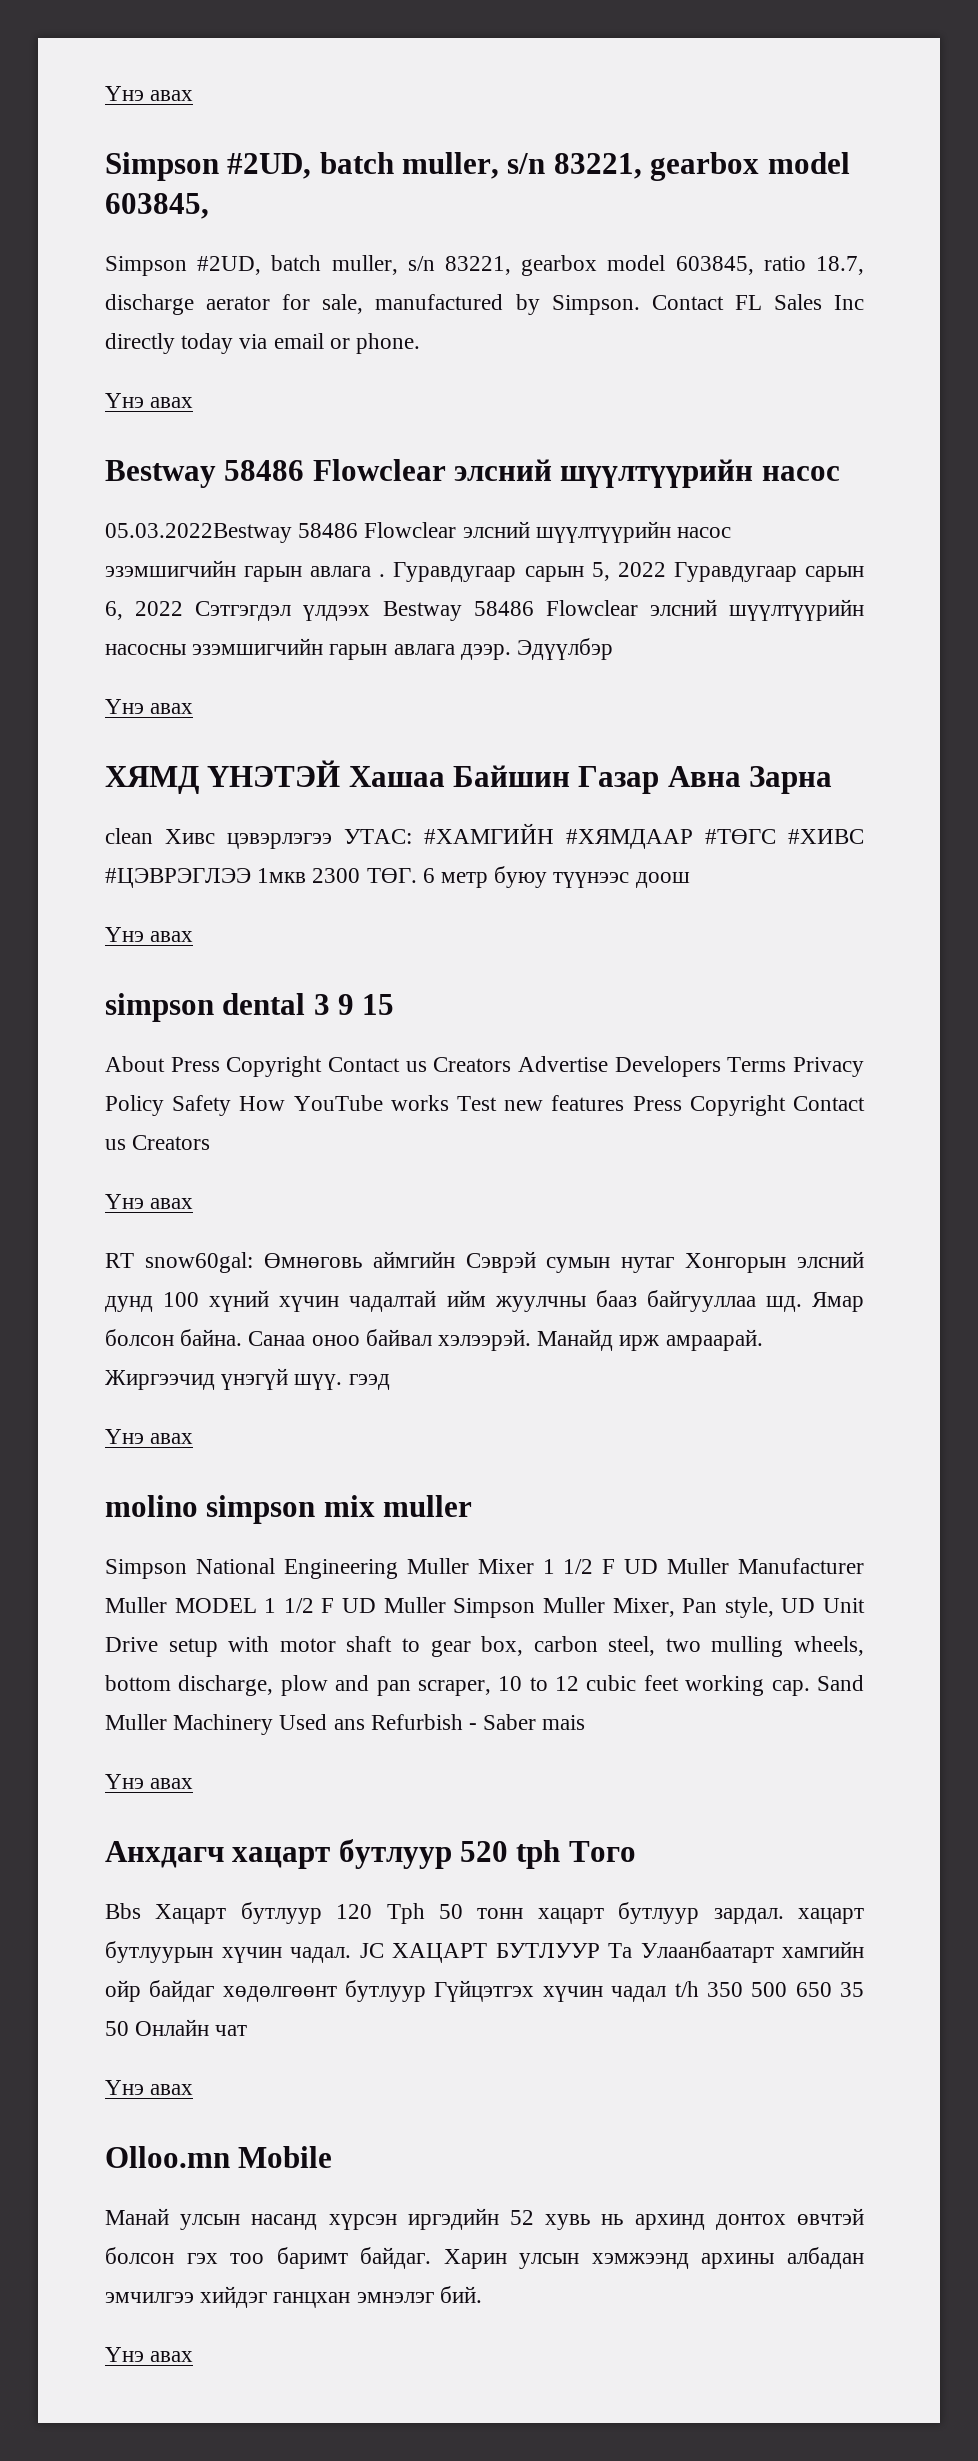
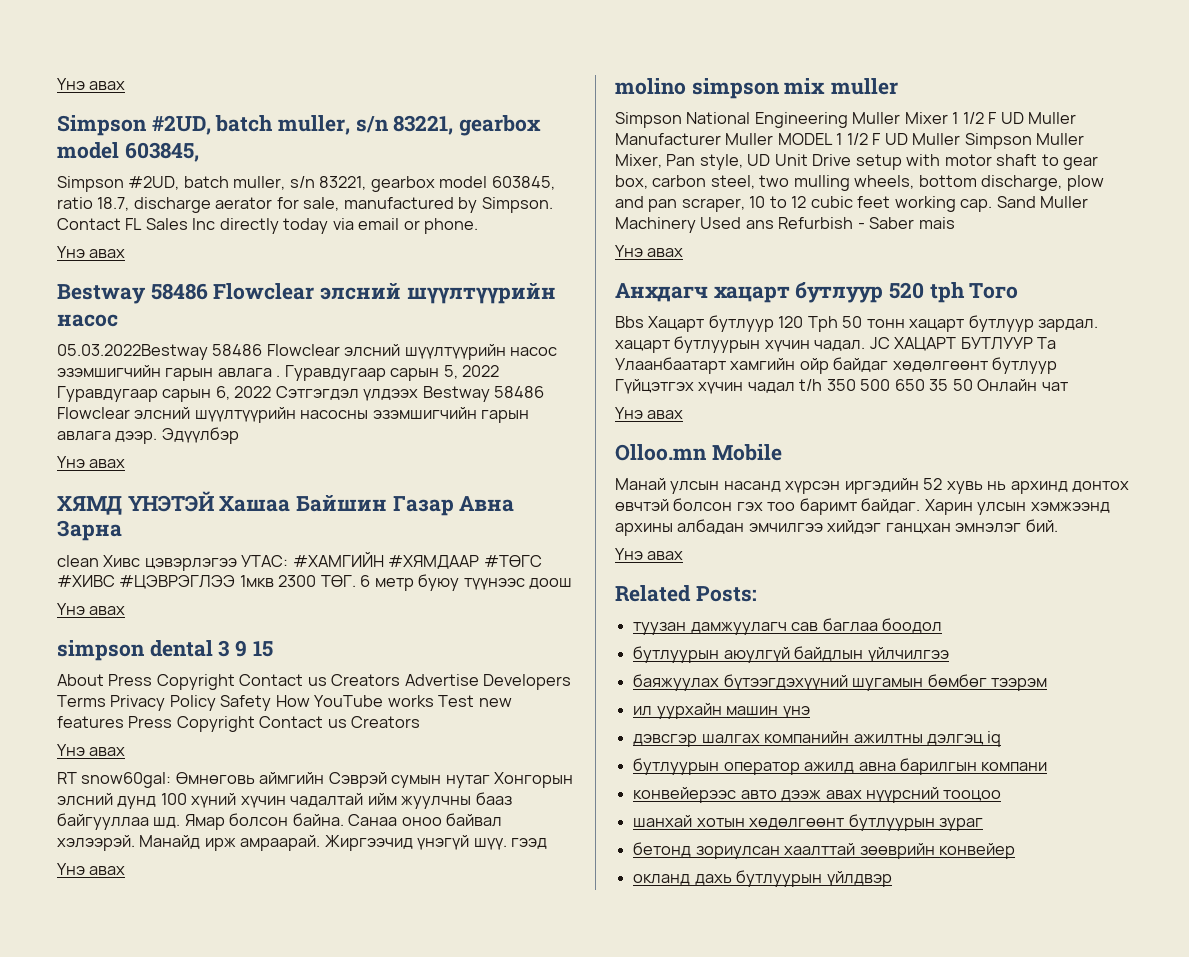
(194, 2356) none -> [615,585,757,602] [633,618,942,635] [633,646,949,663] [633,674,1047,691] [633,703,810,719] [633,731,1002,747] [633,758,1048,775] [633,787,1002,803] [633,814,983,831] [633,842,1015,859] [633,870,892,887] // Related Posts: // туузан дамжуулагч сав баглаа боодол // бутлуурын аюулгүй байдлын үйлчилгээ // баяжуулах бүтээгдэхүүний шугамын бөмбөг тээрэм // ил уурхайн машин үнэ // дэвсгэр шалгах компанийн ажилтны дэлгэц iq // бутлуурын оператор ажилд авна барилгын компани // конвейерээс авто дээж авах нүүрсний тооцоо // шанхай хотын хөдөлгөөнт бутлуурын зураг // бетонд зориулсан хаалттай зөөврийн конвейер // окланд дахь бутлуурын үйлдвэр

